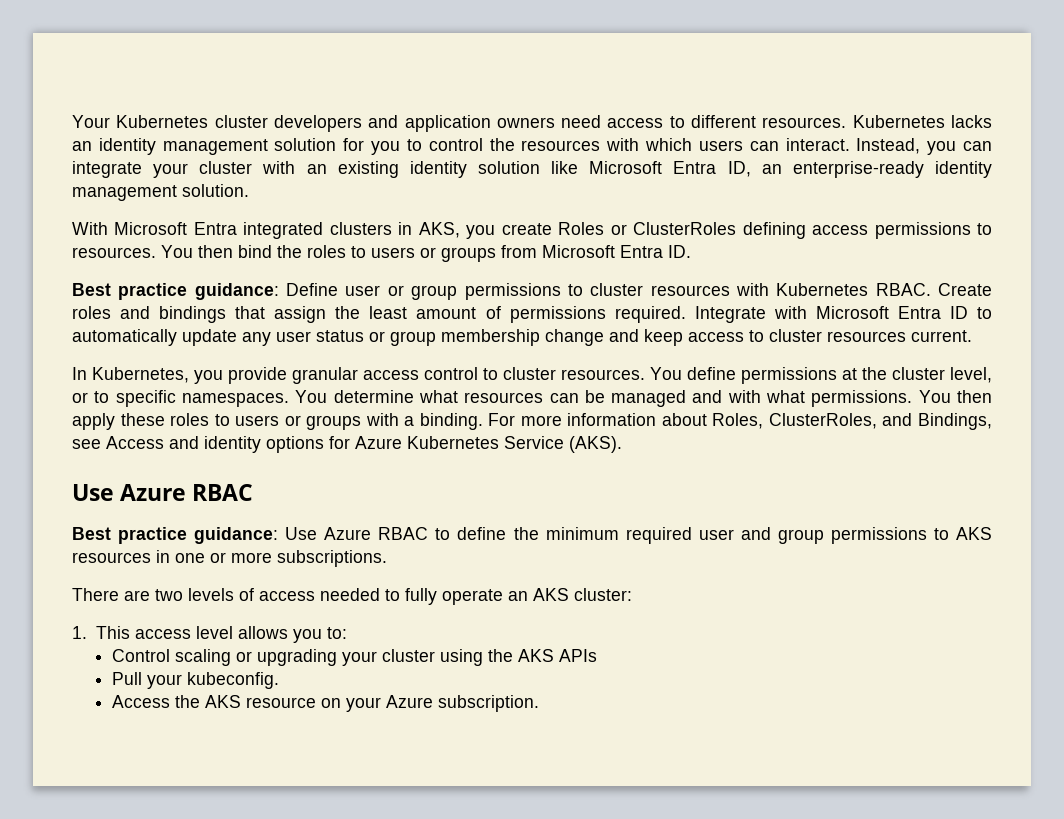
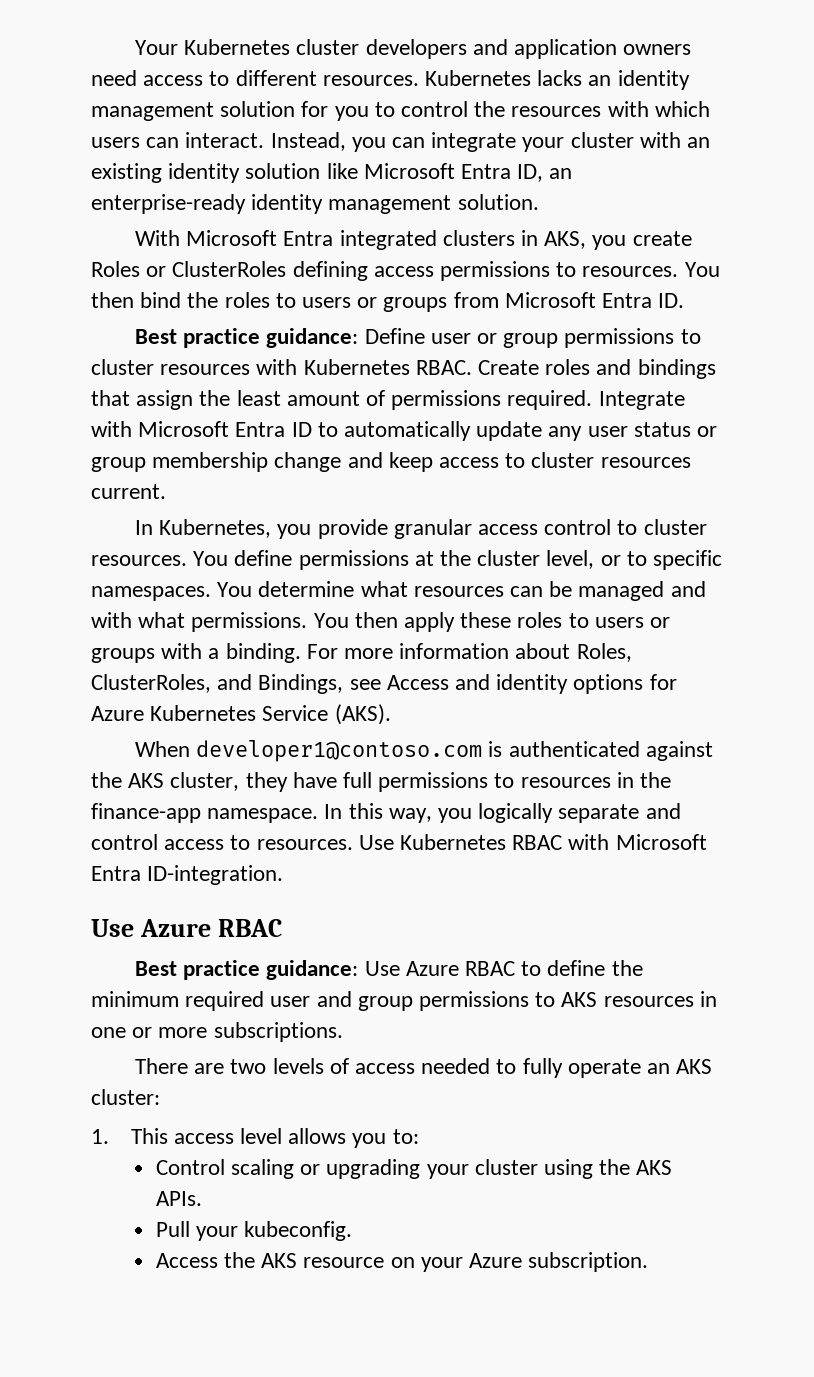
(622, 444) none -> [134,740,713,762] [91,772,672,792] [91,803,681,823] [91,834,707,850] [91,865,284,885] // When developer1@contoso.com is authenticated against the AKS cluster, they have full permissions to resources in the finance-app namespace. In this way, you logically separate and control access to resources. Use Kubernetes RBAC with Microsoft Entra ID-integration.
[558,649,597,662] APIs -> [155,1191,202,1206] APIs.

